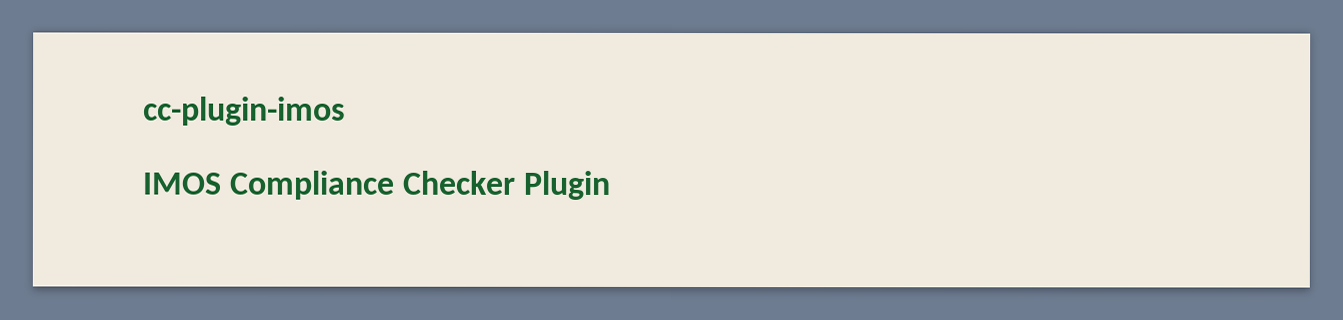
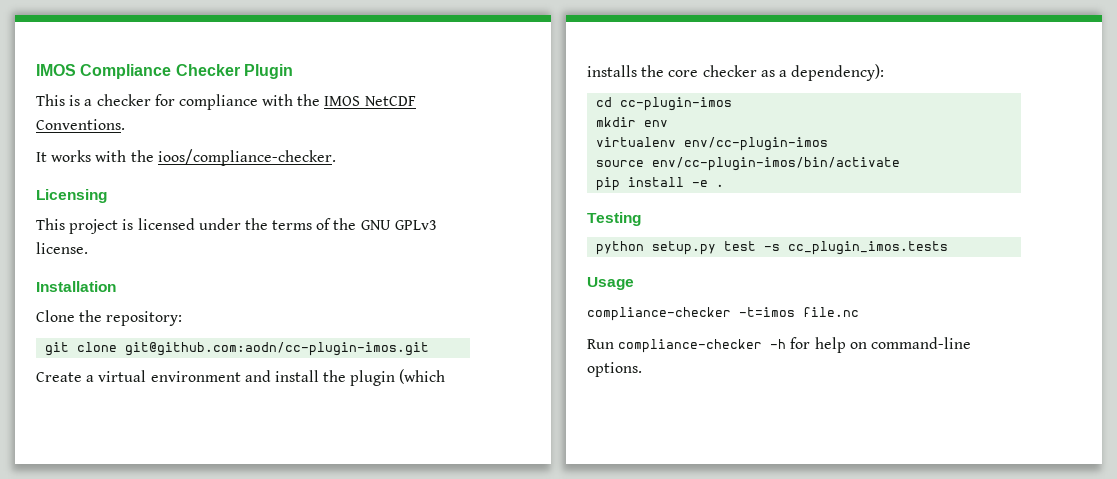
[143,96,346,126] cc-plugin-imos // -> (36, 70) none
(611, 185) none -> [36,94,416,110] [36,119,125,130] [36,149,336,166] [36,189,107,203] [36,218,437,234] [36,242,88,254] [36,281,116,292] [36,310,183,326] [45,342,430,356] [36,369,446,386] [587,64,885,81] [596,97,733,111] [596,117,669,127] [596,137,829,151] [596,157,901,171] [596,177,725,191] [587,212,641,226] [596,241,949,255] [587,277,634,290] [587,307,859,321] [587,337,971,353] [587,362,642,377] // This is a checker for compliance with the IMOS NetCDF Conventions. // It works with the ioos/compliance-checker. // Licensing // This project is licensed under the terms of the GNU GPLv3 license. // Installation // Clone the repository: // git clone git@github.com:aodn/cc-plugin-imos.git // Create a virtual environment and install the plugin (which installs the core checker as a dependency): // cd cc-plugin-imos // mkdir env // virtualenv env/cc-plugin-imos // source env/cc-plugin-imos/bin/activate // pip install -e . // Testing // python setup.py test -s cc_plugin_imos.tests // Usage // compliance-checker -t=imos file.nc // Run compliance-checker -h for help on command-line options.

